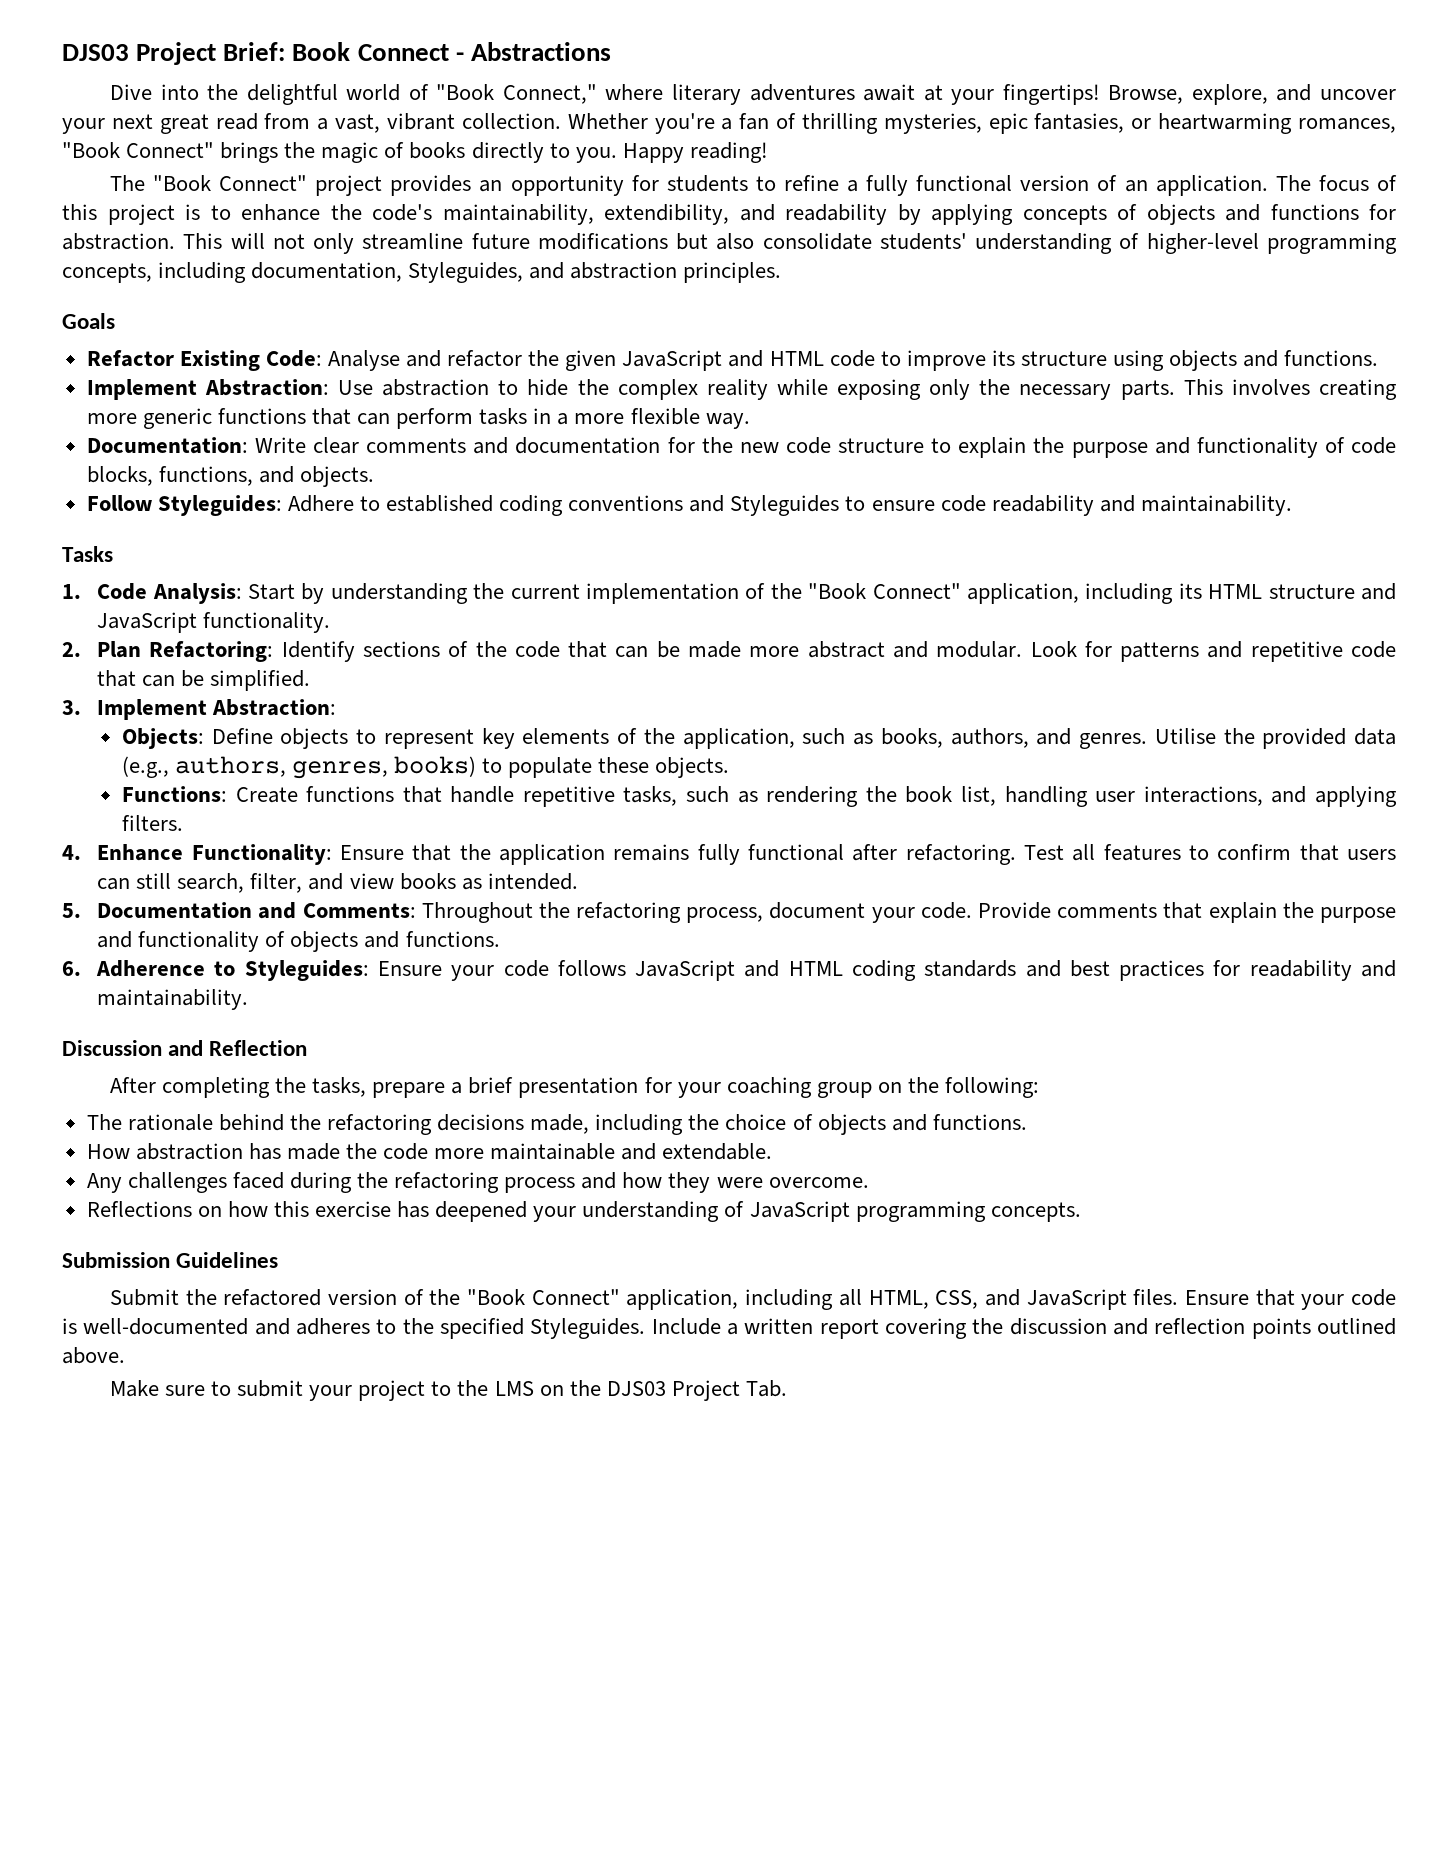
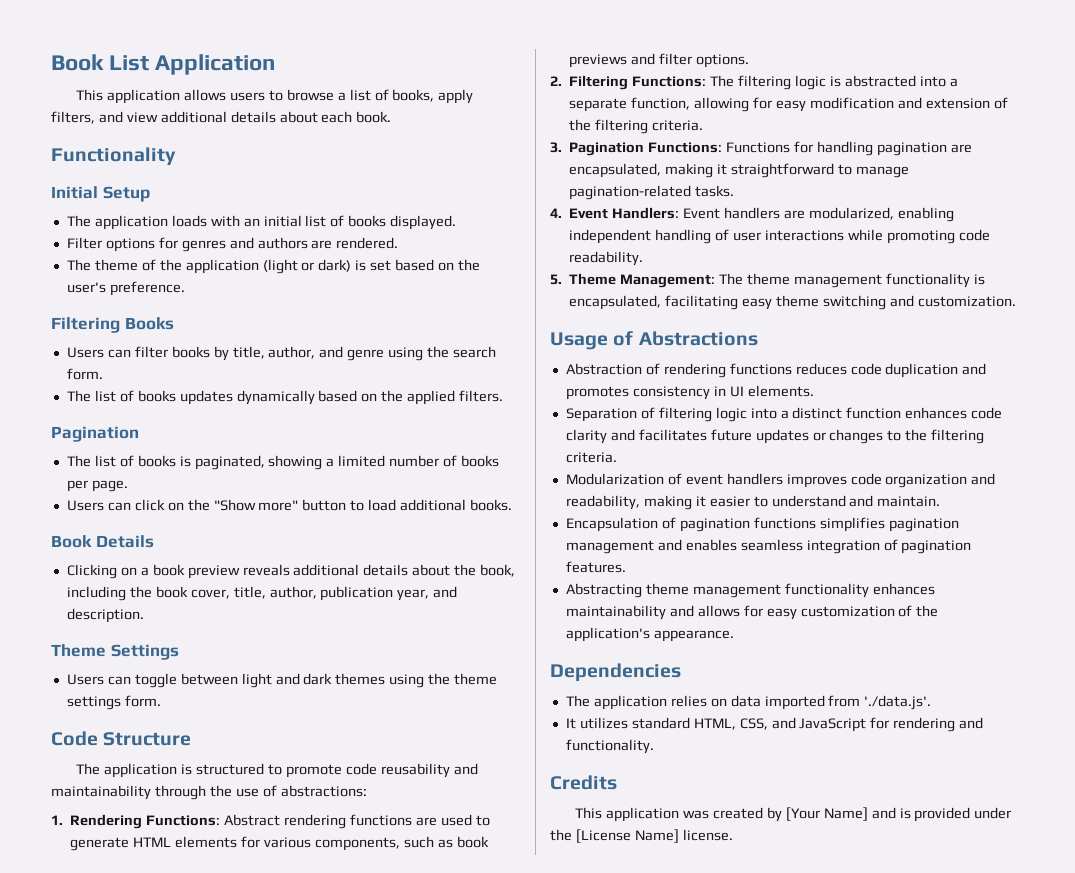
[62,42,611,65] [109,84,1397,105] [62,113,1396,134] [62,142,768,163] [109,175,1398,196] [62,204,1396,225] [62,233,1397,254] [62,262,782,283] [62,313,115,329] [86,350,1379,371] [86,379,1398,400] [86,408,750,429] [86,437,1396,458] [86,466,374,487] [86,495,1292,516] [62,546,113,562] [62,583,1396,604] [97,612,331,633] [62,641,1397,662] [97,670,311,691] [62,699,337,720] [121,728,1396,749] [121,756,730,779] [121,786,1398,807] [121,815,183,831] [62,844,1397,865] [97,873,578,893] [62,902,1396,923] [97,931,500,952] [62,960,1396,981] [97,989,249,1010] [62,1040,308,1056] [109,1077,1039,1098] [86,1114,1027,1135] [86,1143,773,1160] [86,1172,869,1193] [86,1201,1081,1222] [62,1252,279,1268] [109,1289,1396,1310] [62,1318,1396,1339] [62,1347,125,1364] [109,1380,787,1401] DJS03 Project Brief: Book Connect - Abstractions // Dive into the delightful world of "Book Connect," where literary adventures await at your fingertips! Browse, explore, and uncover your next great read from a vast, vibrant collection. Whether you're a fan of thrilling mysteries, epic fantasies, or heartwarming romances, "Book Connect" brings the magic of books directly to you. Happy reading! // The "Book Connect" project provides an opportunity for students to refine a fully functional version of an application. The focus of this project is to enhance the code's maintainability, extendibility, and readability by applying concepts of objects and functions for abstraction. This will not only streamline future modifications but also consolidate students' understanding of higher-level programming concepts, including documentation, Styleguides, and abstraction principles. // Goals // Refactor Existing Code: Analyse and refactor the given JavaScript and HTML code to improve its structure using objects and functions. // Implement Abstraction: Use abstraction to hide the complex reality while exposing only the necessary parts. This involves creating more generic functions that can perform tasks in a more flexible way. // Documentation: Write clear comments and documentation for the new code structure to explain the purpose and functionality of code blocks, functions, and objects. // Follow Styleguides: Adhere to established coding conventions and Styleguides to ensure code readability and maintainability. // Tasks // 1. Code Analysis: Start by understanding the current implementation of the "Book Connect" application, including its HTML structure and JavaScript functionality. // 2. Plan Refactoring: Identify sections of the code that can be made more abstract and modular. Look for patterns and repetitive code that can be simplified. // 3. Implement Abstraction: // Objects: Define objects to represent key elements of the application, such as books, authors, and genres. Utilise the provided data (e.g., authors, genres, books) to populate these objects. // Functions: Create functions that handle repetitive tasks, such as rendering the book list, handling user interactions, and applying filters. // 4. Enhance Functionality: Ensure that the application remains fully functional after refactoring. Test all features to confirm that users can still search, filter, and view books as intended. // 5. Documentation and Comments: Throughout the refactoring process, document your code. Provide comments that explain the purpose and functionality of objects and functions. // 6. Adherence to Styleguides: Ensure your code follows JavaScript and HTML coding standards and best practices for readability and maintainability. // Discussion and Reflection // After completing the tasks, prepare a brief presentation for your coaching group on the following: // The rationale behind the refactoring decisions made, including the choice of objects and functions. // How abstraction has made the code more maintainable and extendable. // Any challenges faced during the refactoring process and how they were overcome. // Reflections on how this exercise has deepened your understanding of JavaScript programming concepts. // Submission Guidelines // Submit the refactored version of the "Book Connect" application, including all HTML, CSS, and JavaScript files. Ensure that your code is well-documented and adheres to the specified Styleguides. Include a written report covering the discussion and reflection points outlined above. // Make sure to submit your project to the LMS on the DJS03 Project Tab. -> [51,54,276,75] [76,89,474,104] [51,111,392,124] [51,147,176,166] [51,186,150,202] [66,215,457,230] [66,237,399,252] [66,259,480,274] [66,281,185,296] [51,317,174,333] [66,346,497,361] [66,368,103,380] [66,390,504,405] [51,426,139,442] [66,455,500,470] [66,480,128,492] [66,499,513,511] [51,535,154,548] [66,564,516,579] [66,586,458,601] [66,608,144,623] [51,644,179,660] [66,673,498,688] [66,695,161,710] [51,731,192,746] [76,763,478,778] [51,785,367,800] [51,814,490,829] [70,836,489,851] [569,53,749,68] [550,75,958,90] [569,97,1008,112] [569,119,704,134] [550,141,972,156] [569,163,909,178] [569,185,735,200] [550,207,954,222] [569,229,990,244] [569,251,644,266] [550,273,985,288] [569,295,1016,310] [550,331,758,350] [565,363,987,378] [565,385,814,400] [565,407,1003,422] [565,429,985,444] [565,452,617,463] [565,473,996,488] [565,495,941,510] [565,517,959,532] [565,539,972,554] [565,561,626,573] [565,583,935,598] [565,605,939,620] [565,627,734,642] [550,663,681,682] [565,695,932,710] [565,717,984,732] [565,739,654,754] [550,775,617,790] [575,807,1012,822] [550,829,733,843] Book List Application // This application allows users to browse a list of books, apply filters, and view additional details about each book. // Functionality // Initial Setup // The application loads with an initial list of books displayed. // Filter options for genres and authors are rendered. // The theme of the application (light or dark) is set based on the user's preference. // Filtering Books // Users can filter books by title, author, and genre using the search form. // The list of books updates dynamically based on the applied filters. // Pagination // The list of books is paginated, showing a limited number of books per page. // Users can click on the "Show more" button to load additional books. // Book Details // Clicking on a book preview reveals additional details about the book, including the book cover, title, author, publication year, and description. // Theme Settings // Users can toggle between light and dark themes using the theme settings form. // Code Structure // The application is structured to promote code reusability and maintainability through the use of abstractions: // 1. Rendering Functions: Abstract rendering functions are used to generate HTML elements for various components, such as book previews and filter options. // 2. Filtering Functions: The filtering logic is abstracted into a separate function, allowing for easy modification and extension of the filtering criteria. // 3. Pagination Functions: Functions for handling pagination are encapsulated, making it straightforward to manage pagination-related tasks. // 4. Event Handlers: Event handlers are modularized, enabling independent handling of user interactions while promoting code readability. // 5. Theme Management: The theme management functionality is encapsulated, facilitating easy theme switching and customization. // Usage of Abstractions // Abstraction of rendering functions reduces code duplication and promotes consistency in UI elements. // Separation of filtering logic into a distinct function enhances code clarity and facilitates future updates or changes to the filtering criteria. // Modularization of event handlers improves code organization and readability, making it easier to understand and maintain. // Encapsulation of pagination functions simplifies pagination management and enables seamless integration of pagination features. // Abstracting theme management functionality enhances maintainability and allows for easy customization of the application's appearance. // Dependencies // The application relies on data imported from './data.js'. // It utilizes standard HTML, CSS, and JavaScript for rendering and functionality. // Credits // This application was created by [Your Name] and is provided under the [License Name] license.

